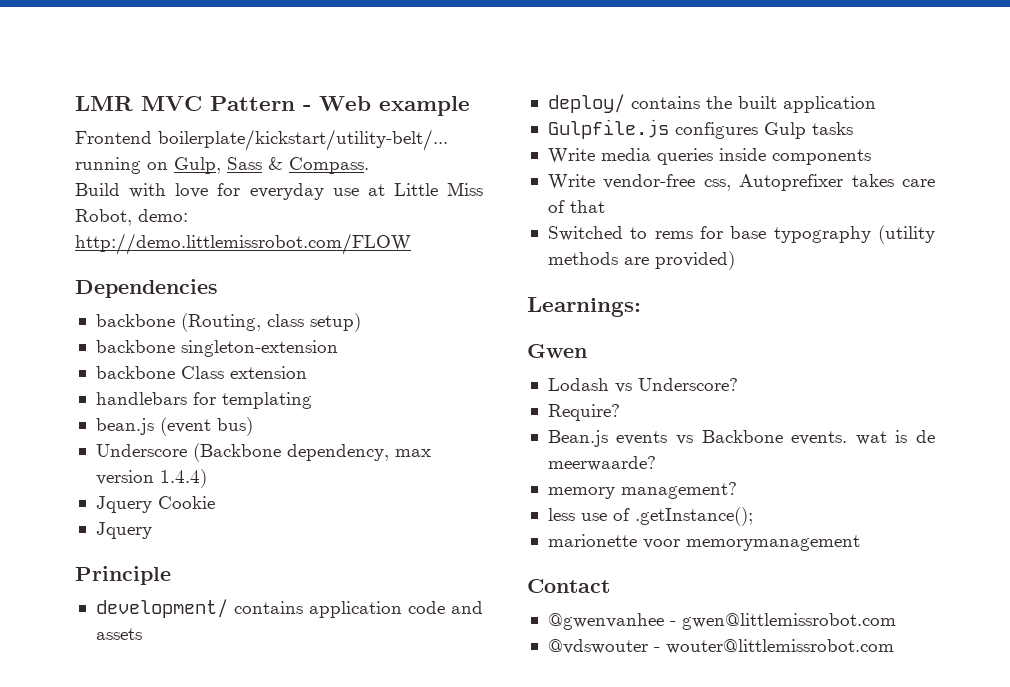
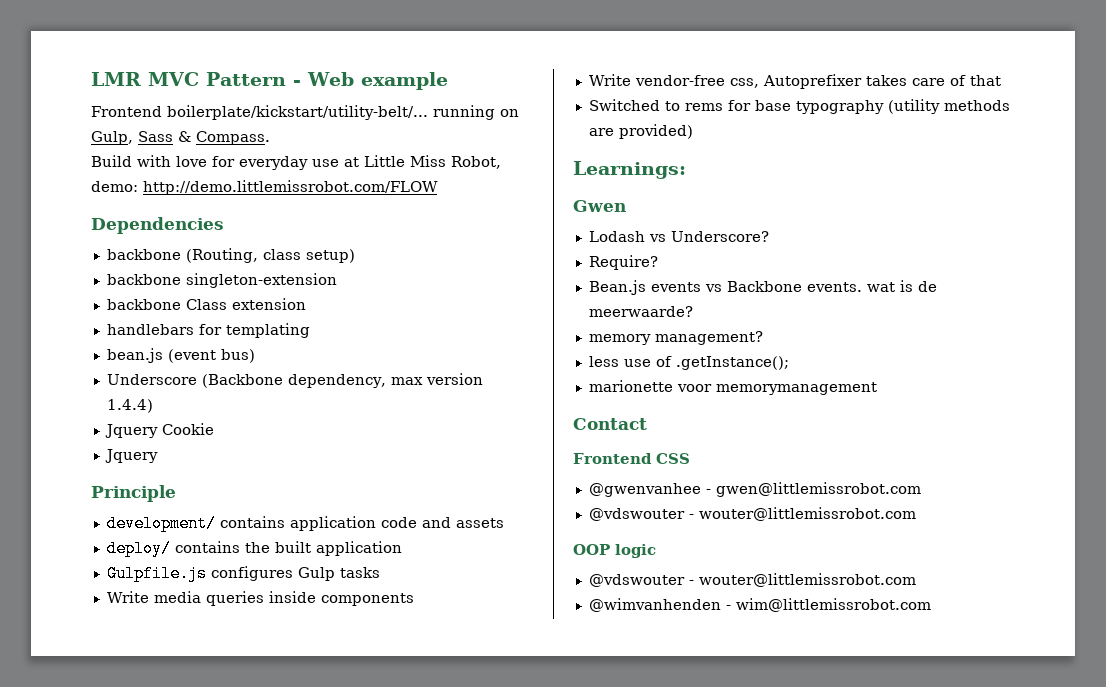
(610, 586) none -> [573,453,690,464] // Frontend CSS
(894, 646) none -> [573,544,656,558] [588,573,916,587] [588,598,931,612] // OOP logic // @vdswouter - wouter@littlemissrobot.com // @wimvanhenden - wim@littlemissrobot.com

